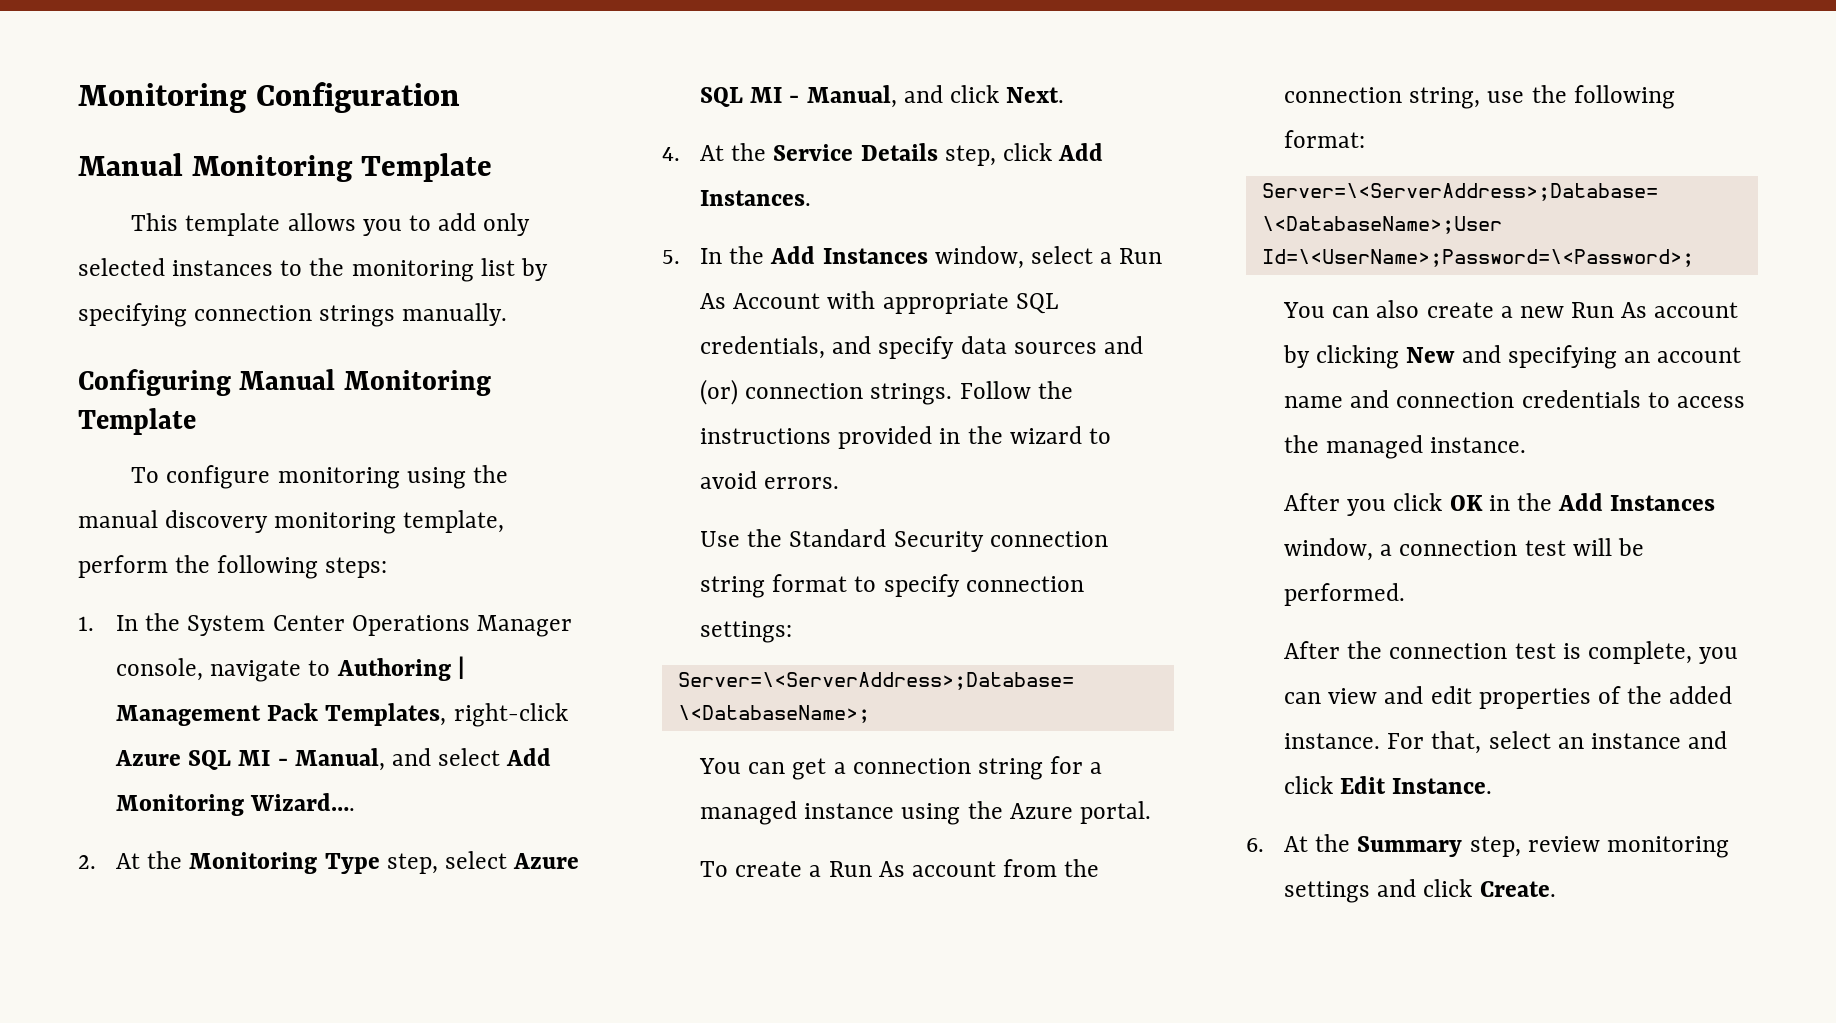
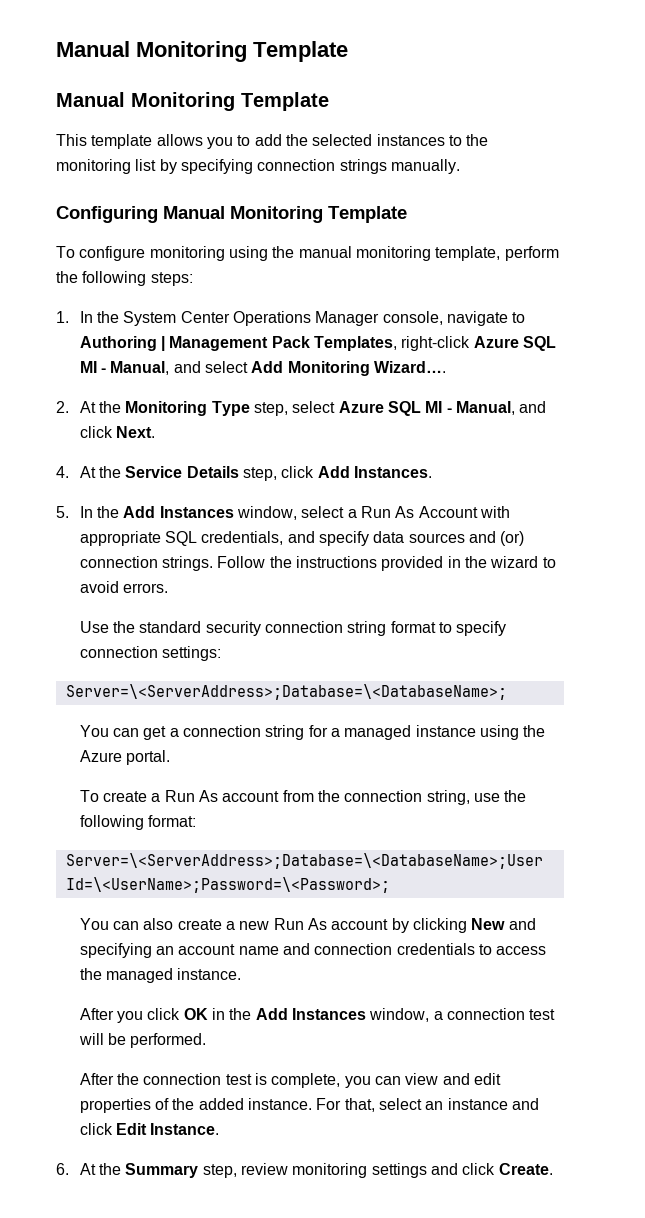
[78,82,460,113] Monitoring Configuration -> [56,41,348,62] Manual Monitoring Template
[483,213,531,236] only -> [285,134,308,146] the
[165,510,269,533] discovery -> (352, 252) none
[789,529,984,552] Standard Security -> [139,621,261,636] standard security

